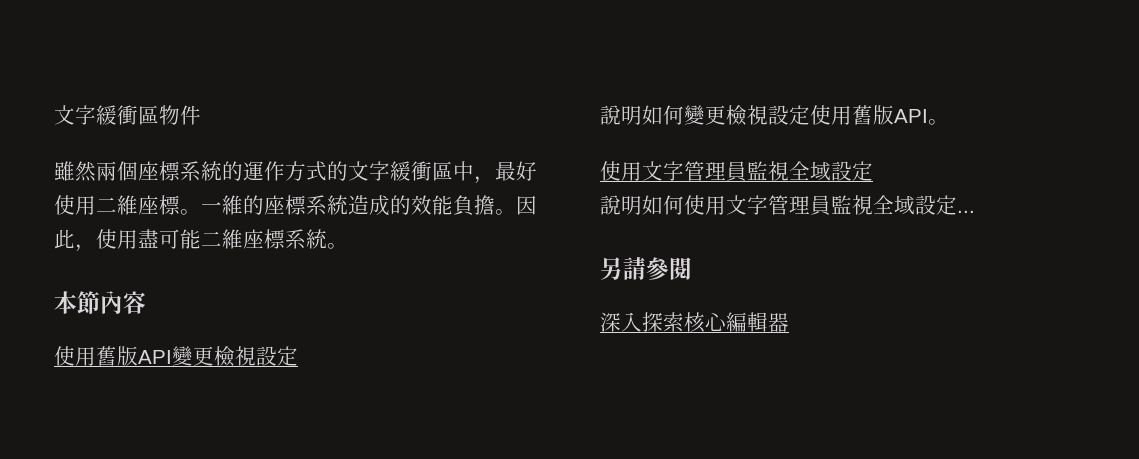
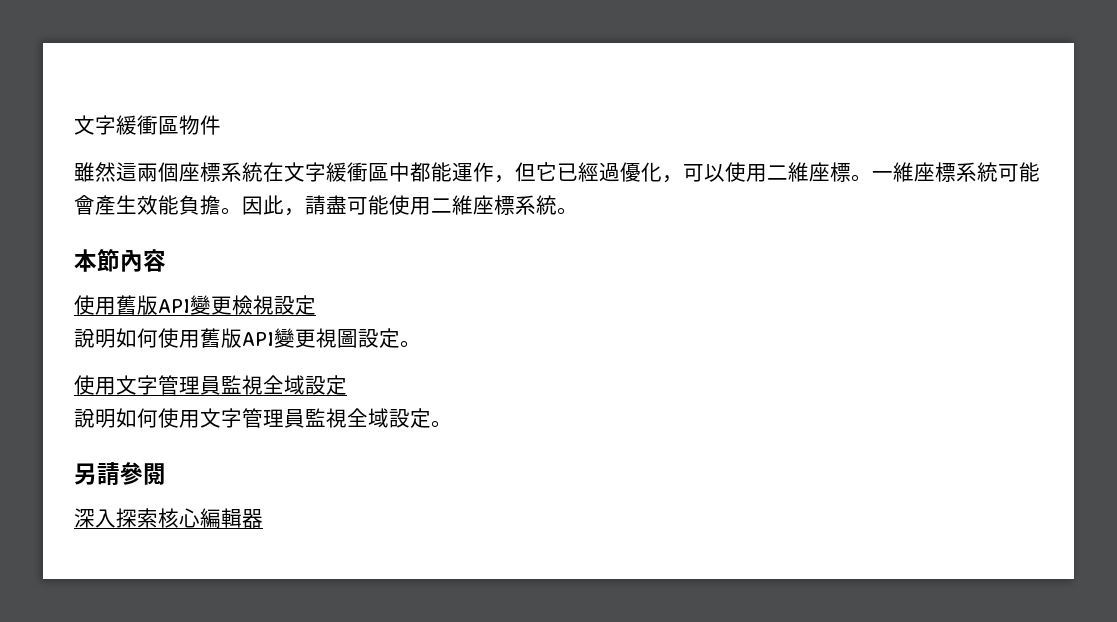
(96, 171) none -> [116,162,137,182] 這
[222,161,537,184] 的運作方式的文字緩衝區中，最好 -> [263,162,725,183] 在文字緩衝區中都能運作，但它已經過優化，可以
[243,195,411,216] 的座標系統造成的 -> [914,162,1040,182] [74,195,137,215] 座標系統可能會產生
[96,229,201,249] 使用盡可能 -> [305,195,431,215] 請盡可能使用
[684,105,928,126] 變更檢視設定使用舊版API -> [158,328,400,348] 使用舊版API變更視圖設定
[957,210,975,213] ... -> [431,420,452,428] 。

